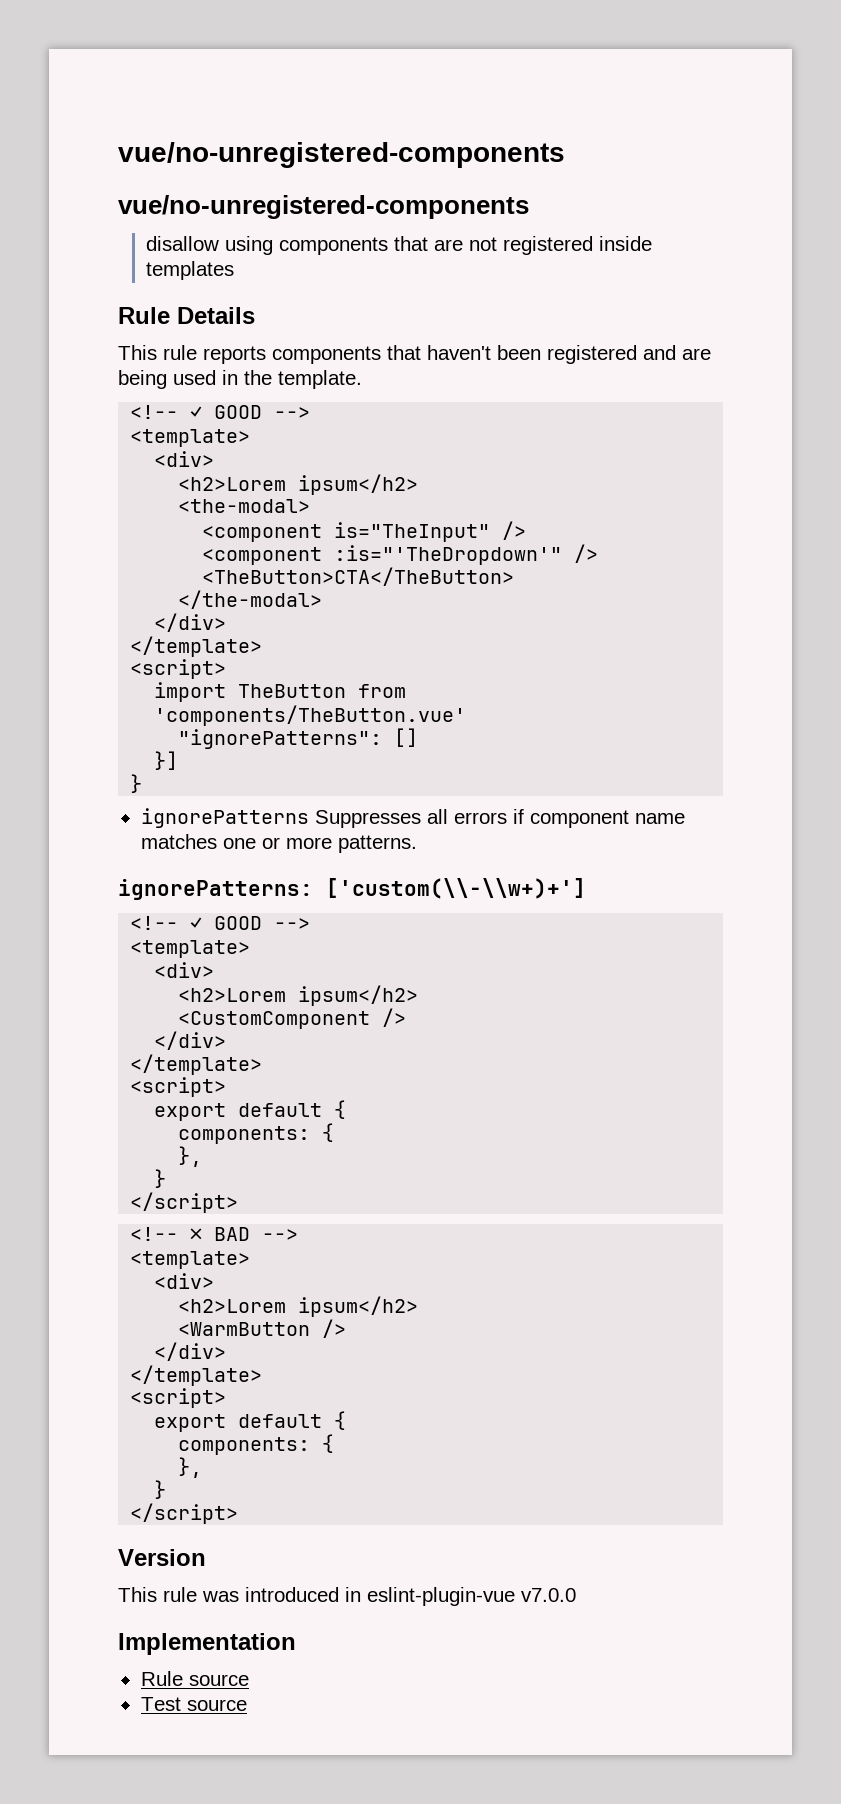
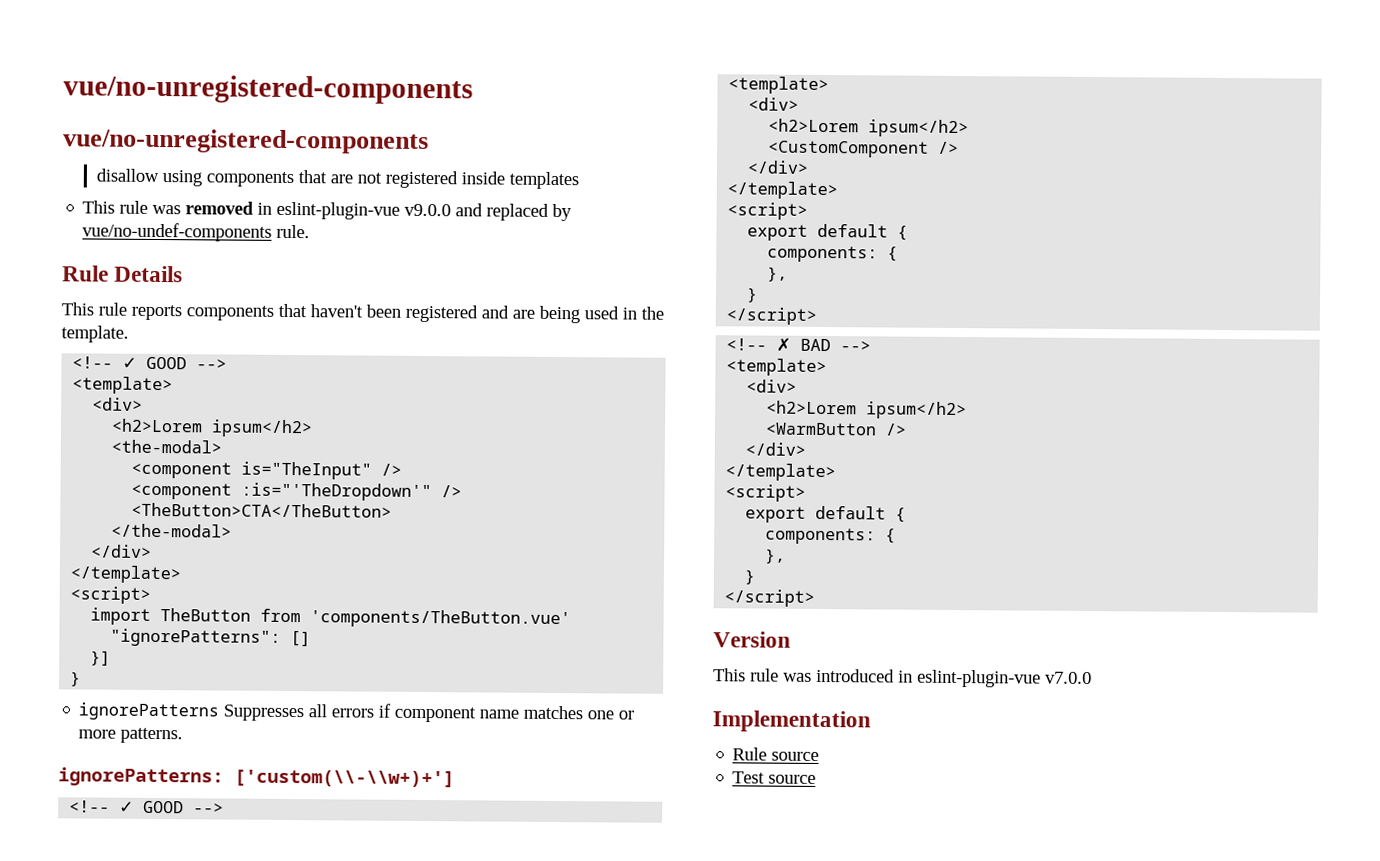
(234, 270) none -> [82,200,573,222] [82,222,311,242] // This rule was removed in eslint-plugin-vue v9.0.0 and replaced by vue/no-undef-components rule.

